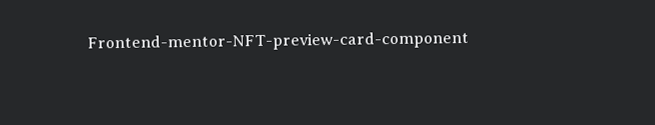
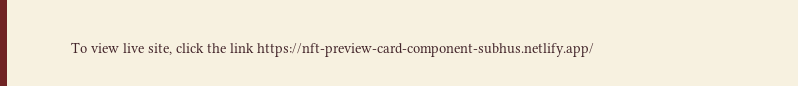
[87,30,469,53] Frontend-mentor-NFT-preview-card-component -> [71,42,594,57] To view live site, click the link https://nft-preview-card-component-subhus.netlify.app/

